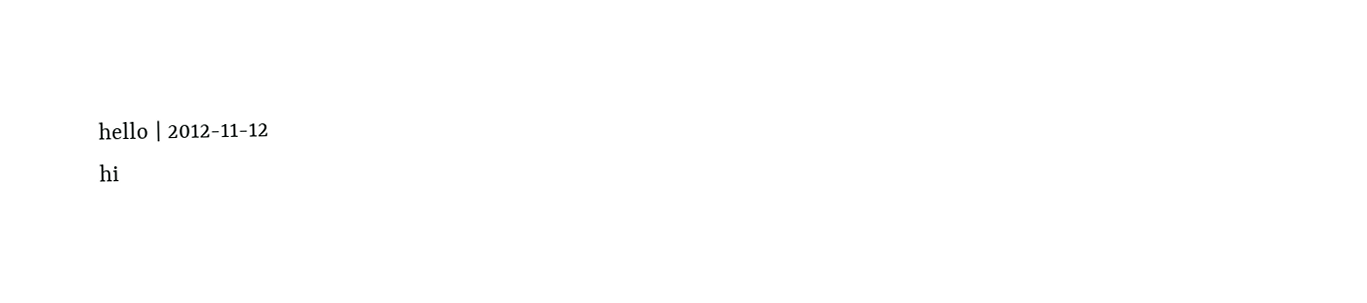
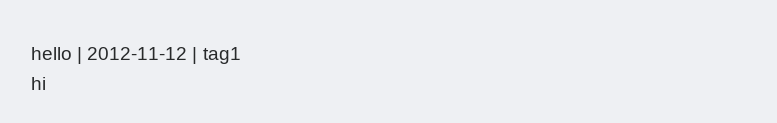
(270, 130) none -> [192,47,241,64] | tag1

